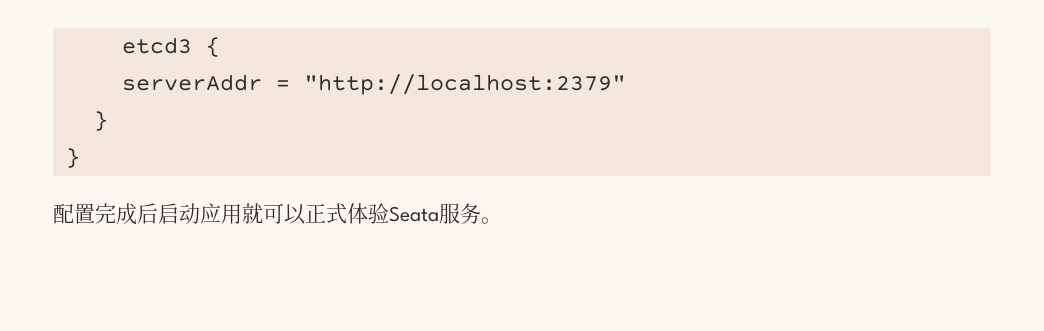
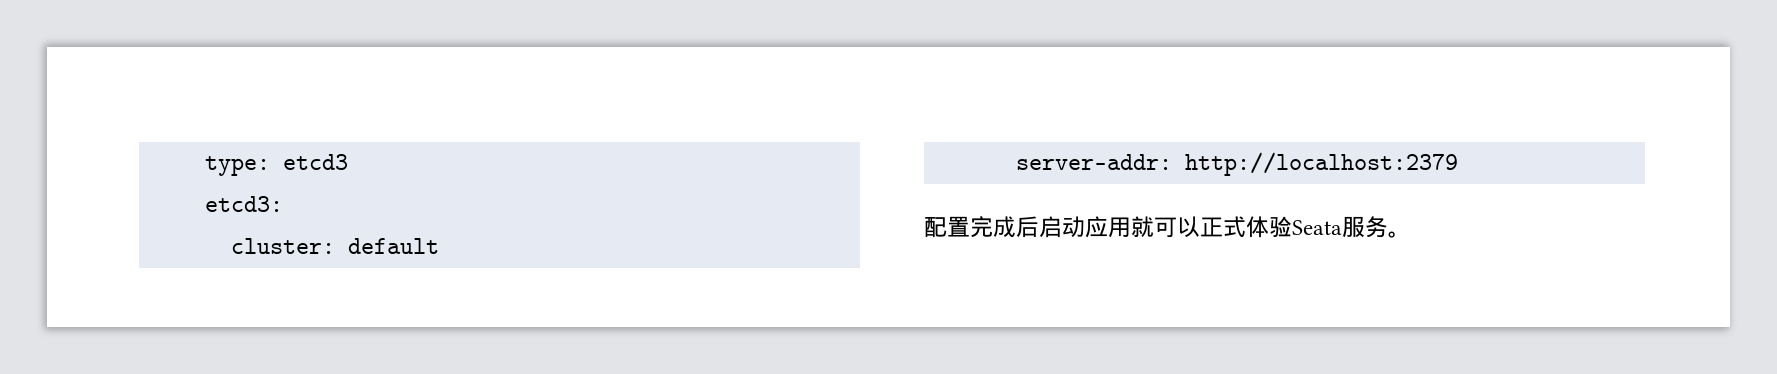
(121, 45) none -> [204,156,270,176] type:
[205,37,220,57] [121,74,626,95] [93,111,108,131] [65,148,80,168] { // serverAddr = "http://localhost:2379" // } // } -> [204,196,283,212] [230,238,439,254] [1015,152,1458,176] // etcd3: // cluster: default // server-addr: http://localhost:2379

